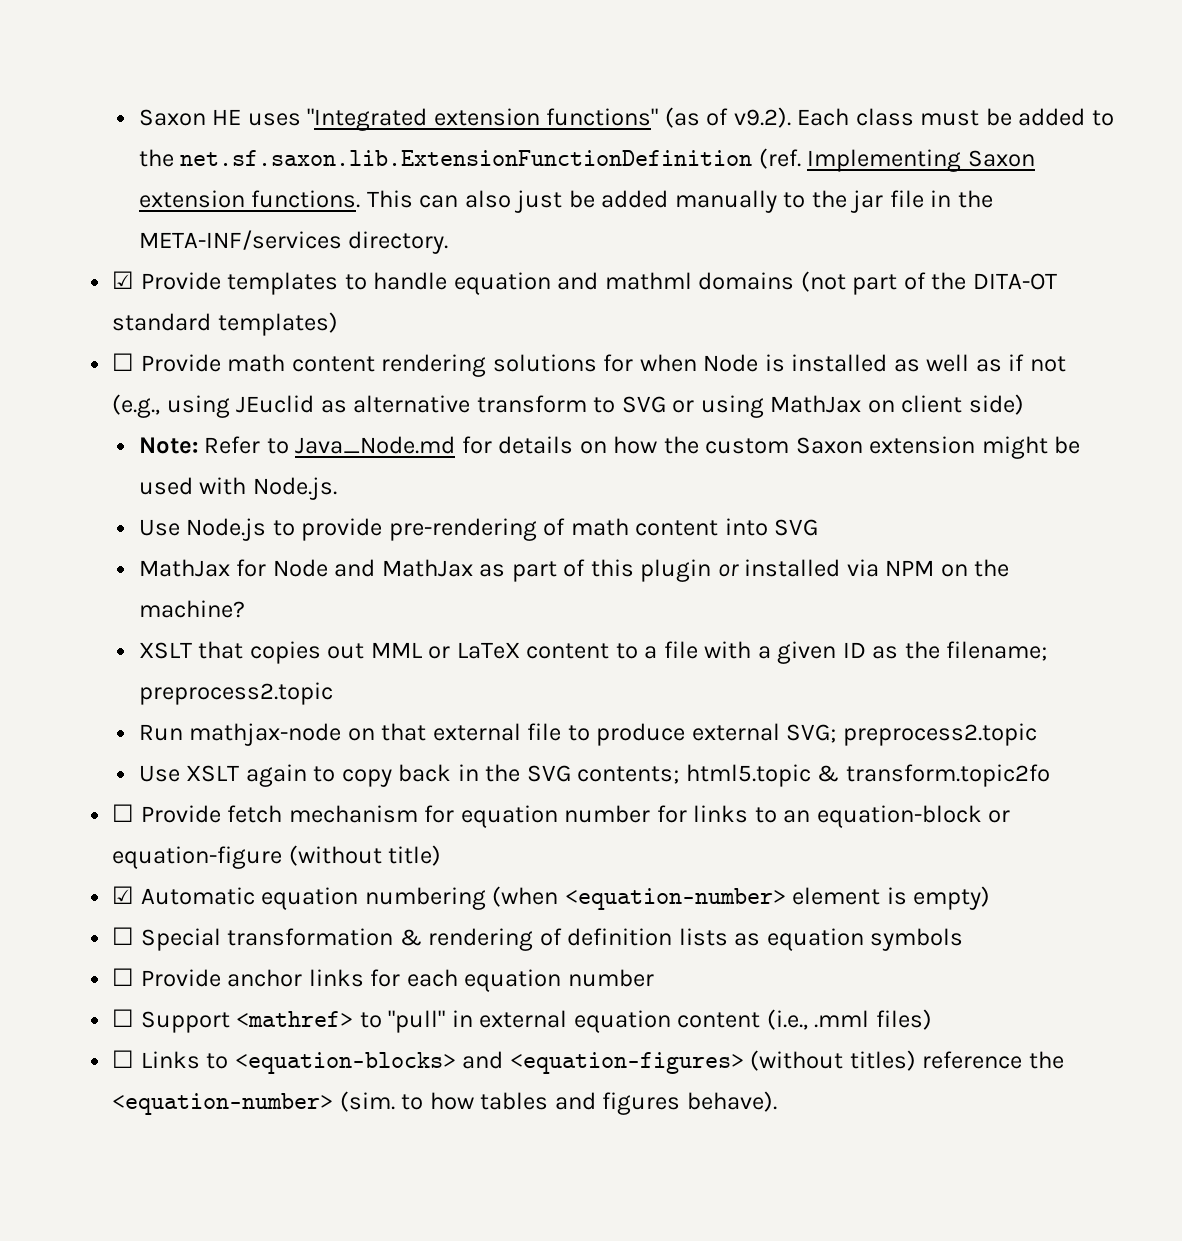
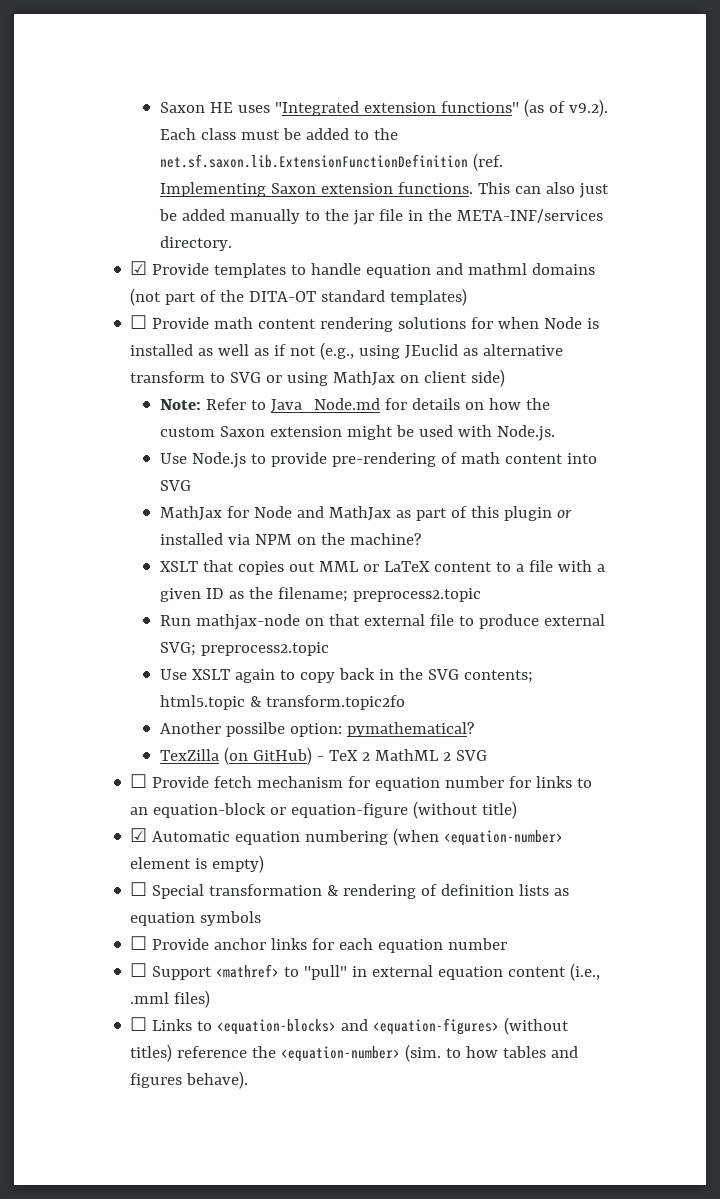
(1050, 775) none -> [160,722,475,737] [160,747,488,765] // Another possilbe option: pymathematical? // TexZilla (on GitHub) - TeX 2 MathML 2 SVG

